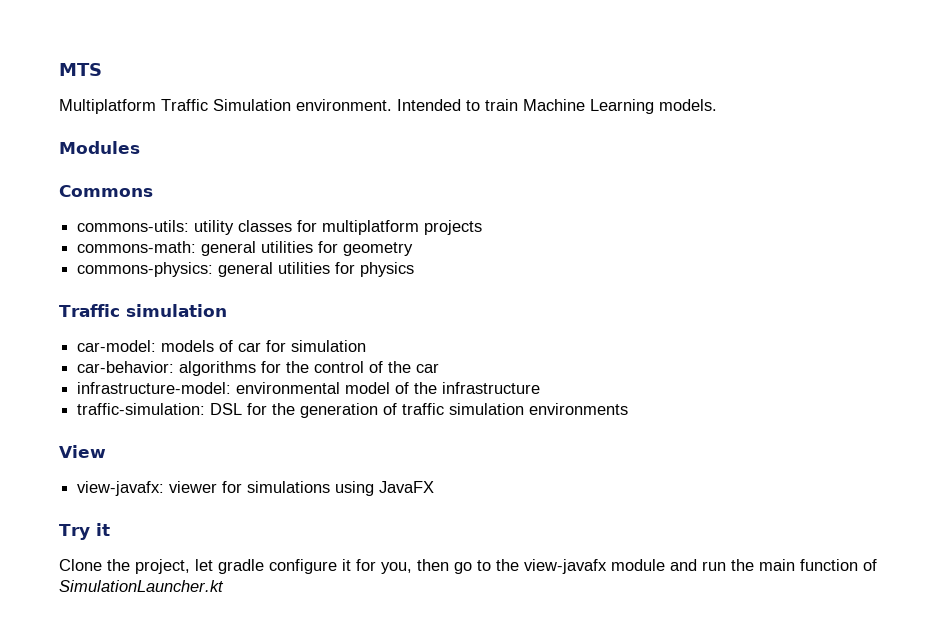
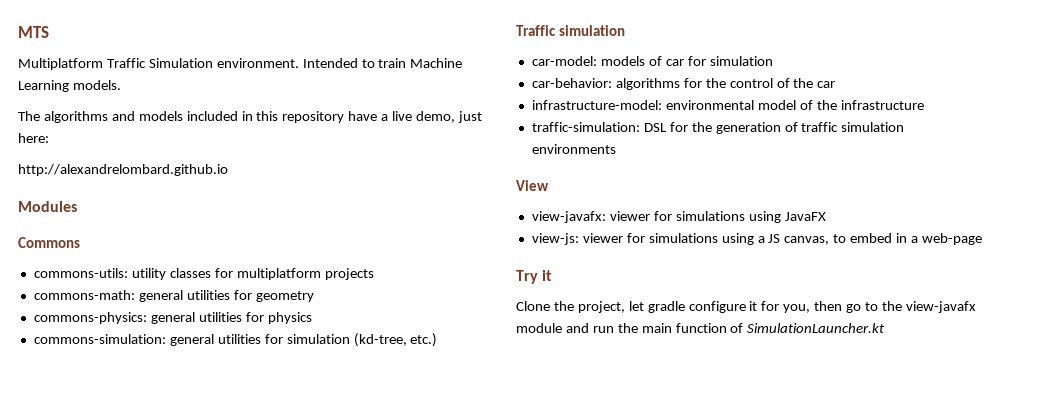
(717, 105) none -> [18,111,482,123] [18,133,49,143] [18,164,228,176] // The algorithms and models included in this repository have a live demo, just here: // http://alexandrelombard.github.io
(415, 269) none -> [33,333,438,347] // commons-simulation: general utilities for simulation (kd-tree, etc.)
(435, 487) none -> [531,233,982,245] // view-js: viewer for simulations using a JS canvas, to embed in a web-page

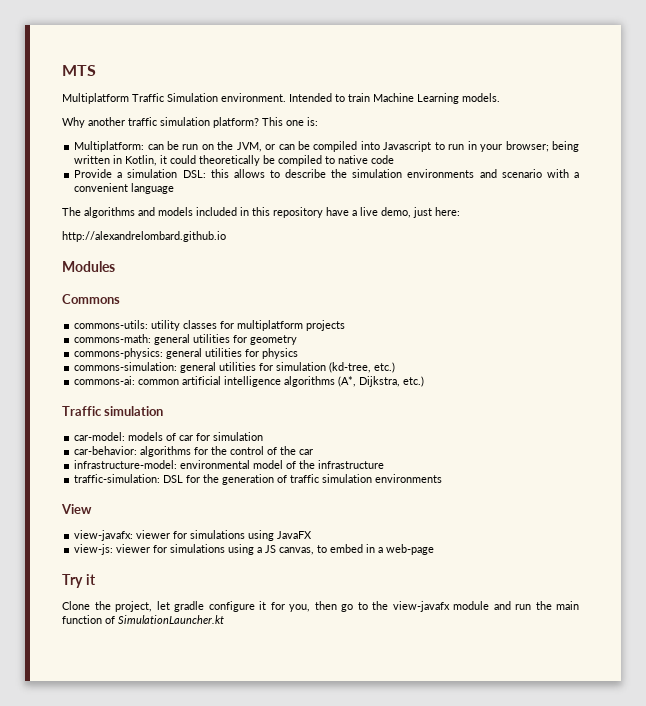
(121, 85) none -> [62,117,318,128] [74,141,579,152] [74,155,395,166] [74,169,579,178] [74,183,175,194] // Why another traffic simulation platform? This one is: // Multiplatform: can be run on the JVM, or can be compiled into Javascript to run in your browser; being written in Kotlin, it could theoretically be compiled to native code // Provide a simulation DSL: this allows to describe the simulation environments and scenario with a convenient language
(438, 340) none -> [74,376,425,387] // commons-ai: common artificial intelligence algorithms (A*, Dijkstra, etc.)

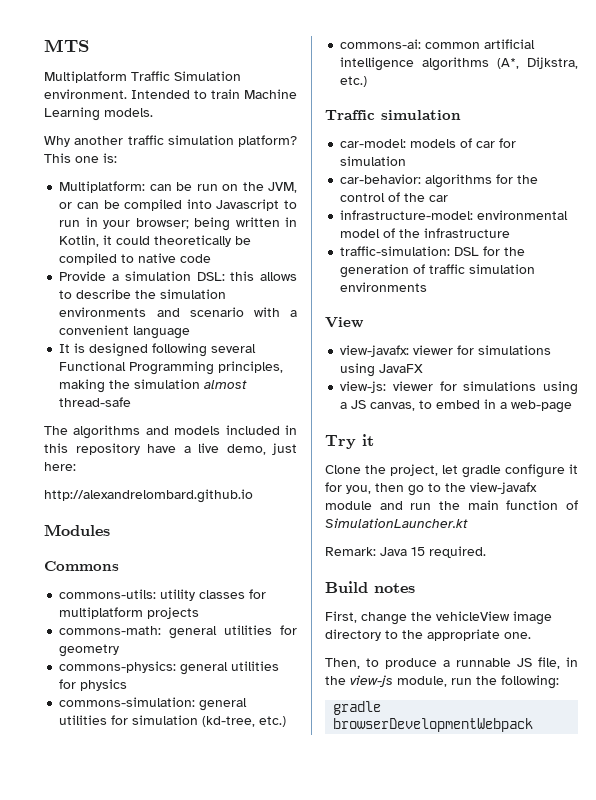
(175, 188) none -> [59,343,257,357] [59,361,284,375] [59,379,248,393] [59,397,132,407] // It is designed following several Functional Programming principles, making the simulation almost thread-safe
(224, 619) none -> [325,546,486,558] [325,581,415,593] [325,611,552,625] [325,629,531,641] [325,657,578,669] [325,675,559,689] [333,701,382,715] [333,718,534,732] // Remark: Java 15 required. // Build notes // First, change the vehicleView image directory to the appropriate one. // Then, to produce a runnable JS file, in the view-js module, run the following: // gradle browserDevelopmentWebpack

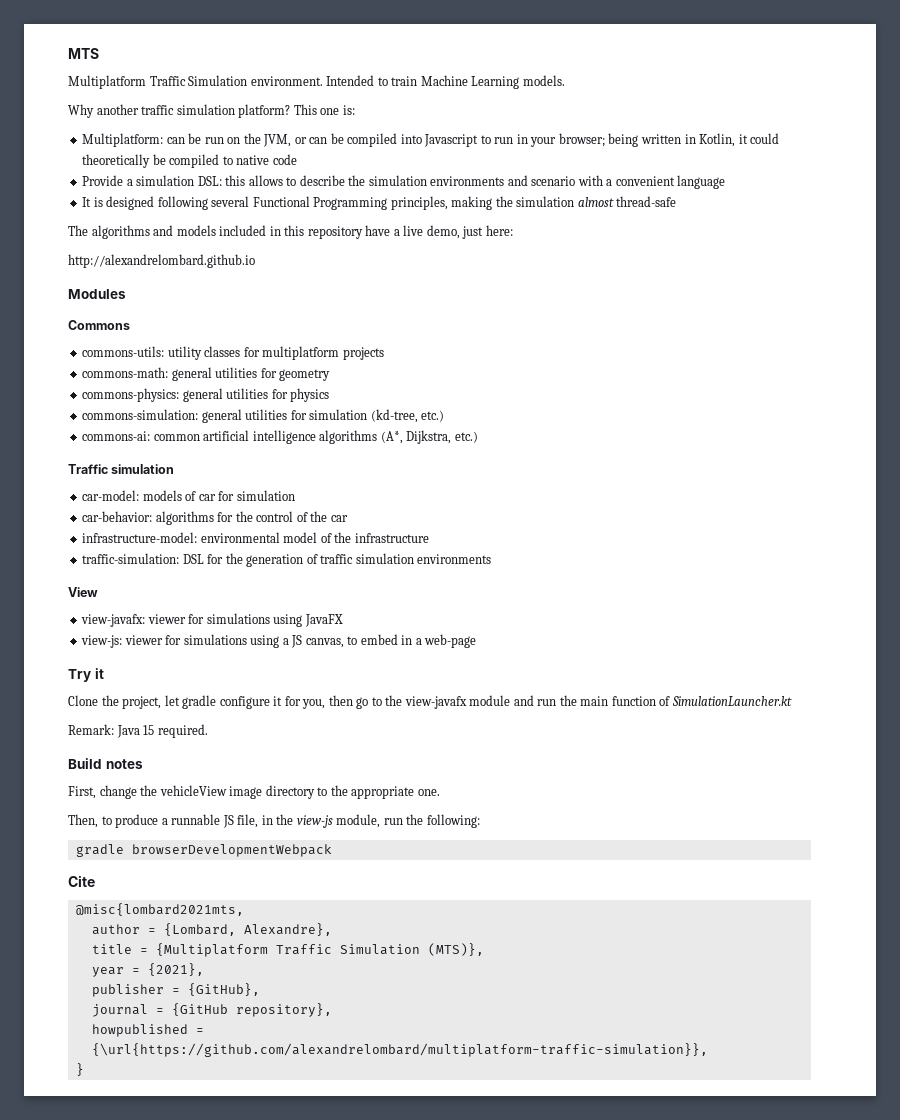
(534, 725) none -> [68,875,95,887] [75,903,244,916] [91,923,332,936] [91,943,484,957] [91,963,204,977] [91,983,260,997] [91,1003,332,1017] [91,1024,204,1037] [91,1043,708,1057] [75,1063,84,1076] // Cite // @misc{lombard2021mts, // author = {Lombard, Alexandre}, // title = {Multiplatform Traffic Simulation (MTS)}, // year = {2021}, // publisher = {GitHub}, // journal = {GitHub repository}, // howpublished = {\url{https://github.com/alexandrelombard/multiplatform-traffic-simulation}}, // }

